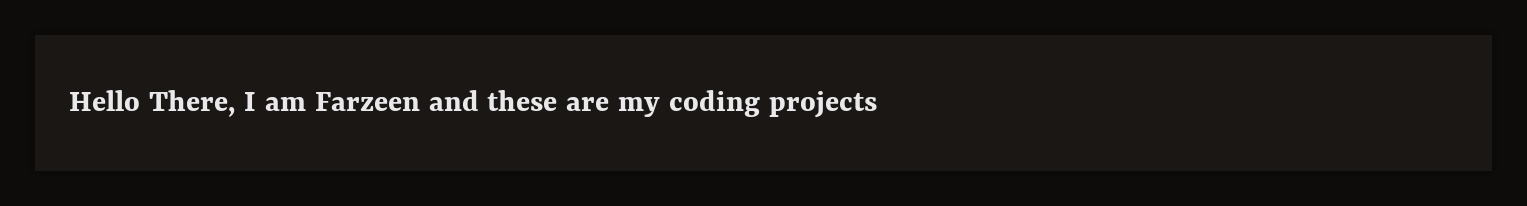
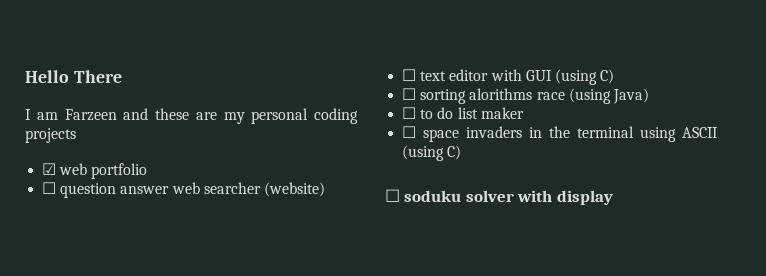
[148,90,235,117] There, -> [73,70,122,83] There //
(661, 107) none -> [251,108,309,124] personal
(878, 104) none -> [42,163,148,179] [42,182,325,198] [402,69,615,85] [402,88,649,104] [402,107,524,119] [402,126,718,142] [402,145,462,161] [385,189,613,205] // ☑ web portfolio // ☐ question answer web searcher (website) // ☐ text editor with GUI (using C) // ☐ sorting alorithms race (using Java) // ☐ to do list maker // ☐ space invaders in the terminal using ASCII (using C) // ☐ soduku solver with display

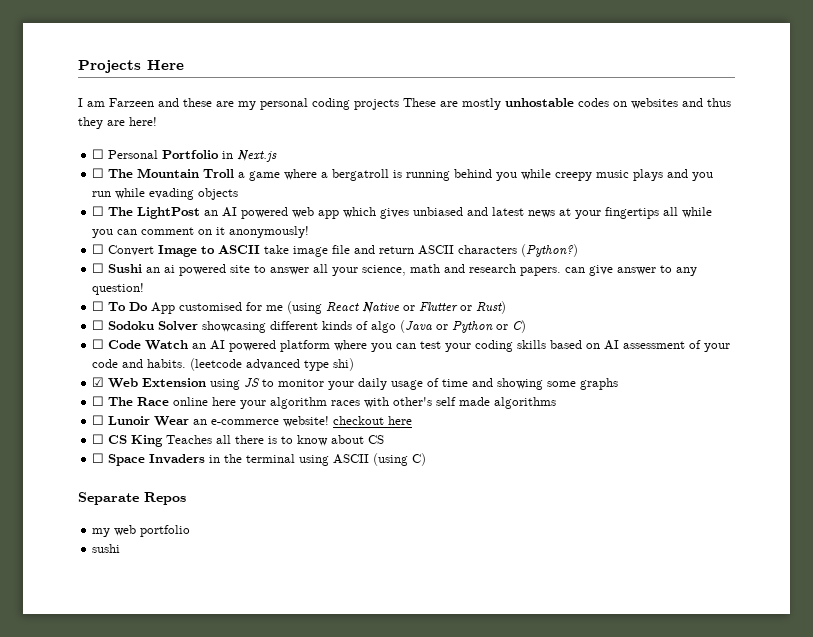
[25,70,122,83] Hello There -> [78,60,184,73] Projects Here
[42,163,148,179] [42,182,325,198] [402,69,615,85] [402,88,649,104] [402,107,524,119] [402,126,523,142] // ☑ web portfolio // ☐ question answer web searcher (website) // ☐ text editor with GUI (using C) // ☐ sorting alorithms race (using Java) // ☐ to do list maker // ☐ space invaders -> [403,98,731,110] [78,117,157,129] [92,149,278,162] [92,168,714,181] [92,188,239,200] [92,206,713,219] [92,226,310,238] [92,244,579,257] [92,263,698,276] [92,283,145,295] [92,301,507,314] [92,320,527,333] [92,339,731,352] [92,358,355,371] [92,377,619,390] [92,396,557,409] [92,415,413,427] [92,434,385,447] [92,453,206,466] These are mostly unhostable codes on websites and thus they are here! // ☐ Personal Portfolio in Next.js // ☐ The Mountain Troll a game where a bergatroll is running behind you while creepy music plays and you run while evading objects // ☐ The LightPost an AI powered web app which gives unbiased and latest news at your fingertips all while you can comment on it anonymously! // ☐ Convert Image to ASCII take image file and return ASCII characters (Python?) // ☐ Sushi an ai powered site to answer all your science, math and research papers. can give answer to any question! // ☐ To Do App customised for me (using React Native or Flutter or Rust) // ☐ Sodoku Solver showcasing different kinds of algo (Java or Python or C) // ☐ Code Watch an AI powered platform where you can test your coding skills based on AI assessment of your code and habits. (leetcode advanced type shi) // ☑ Web Extension using JS to monitor your daily usage of time and showing some graphs // ☐ The Race online here your algorithm races with other's self made algorithms // ☐ Lunoir Wear an e-commerce website! checkout here // ☐ CS King Teaches all there is to know about CS // ☐ Space Invaders
[385,189,613,205] ☐ soduku solver with display -> [78,492,186,505] [92,525,191,537] [92,544,121,553] Separate Repos // my web portfolio // sushi

